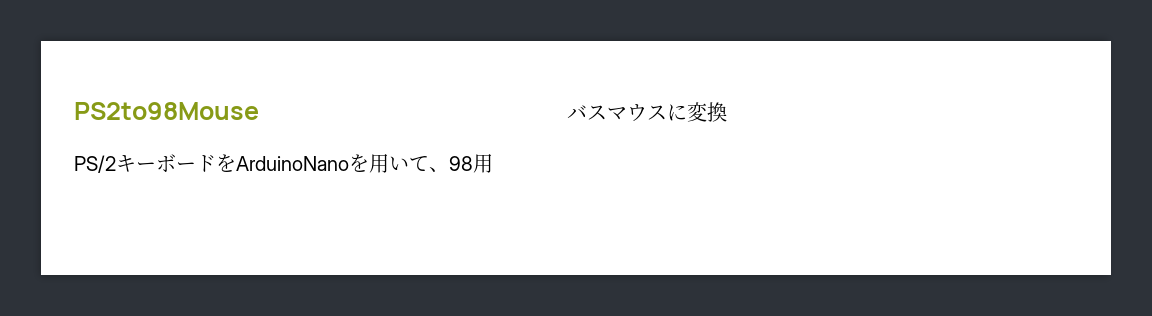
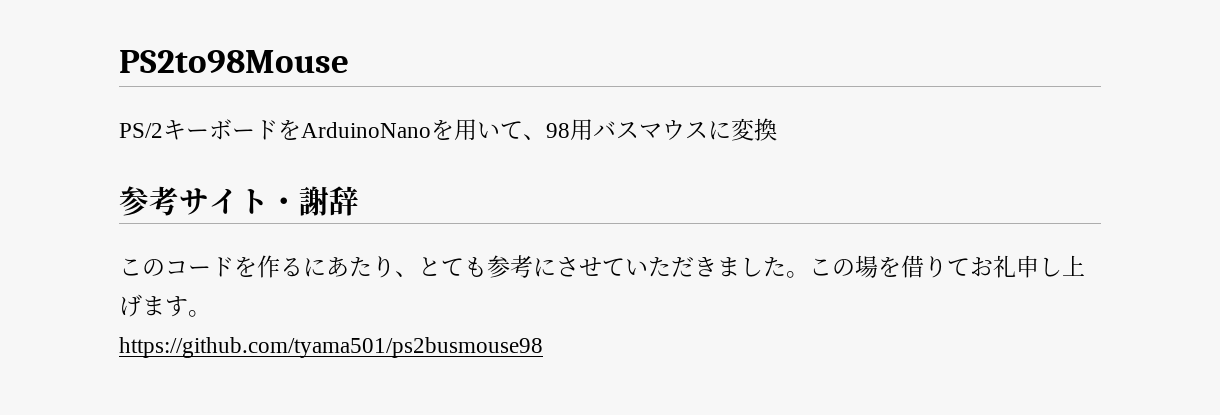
(727, 112) none -> [119,186,359,216] [119,255,1085,278] [119,294,211,317] [119,337,543,358] // 参考サイト・謝辞 // このコードを作るにあたり、とても参考にさせていただきました。この場を借りてお礼申し上げます。 // https://github.com/tyama501/ps2busmouse98

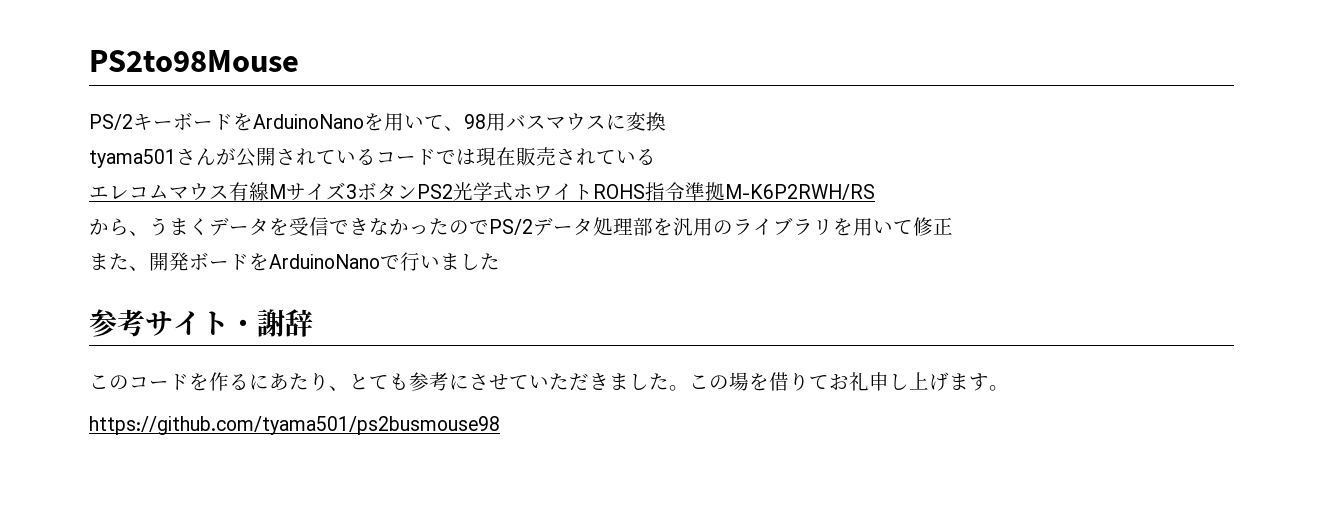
(777, 129) none -> [89,147,656,168] [89,182,875,201] [89,217,953,236] [89,252,500,271] // tyama501さんが公開されているコードでは現在販売されている // エレコムマウス有線Mサイズ3ボタンPS2光学式ホワイトROHS指令準拠M-K6P2RWH/RS // から、うまくデータを受信できなかったのでPS/2データ処理部を汎用のライブラリを用いて修正 // また、開発ボードをArduinoNanoで行いました

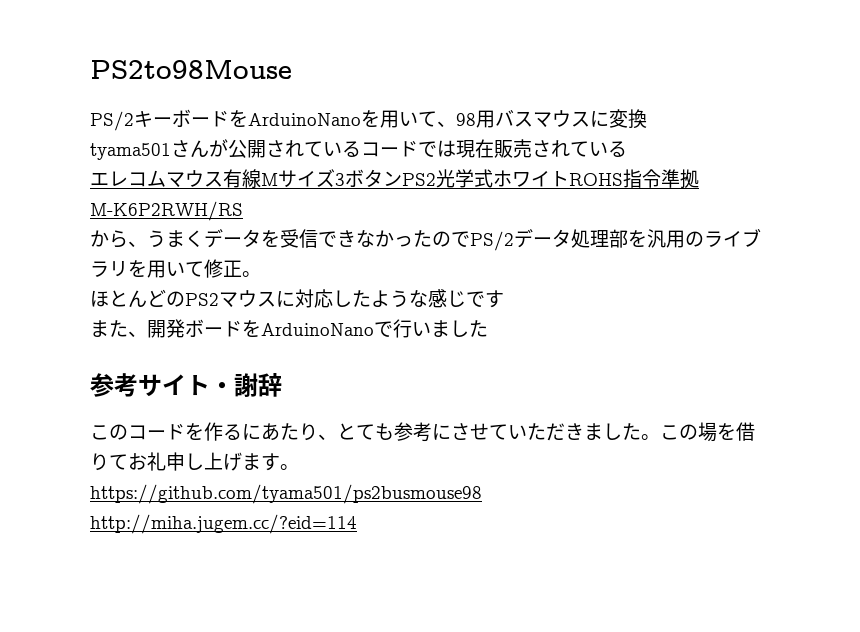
(953, 226) none -> [242,271,261,277] [90,289,504,308] 。 // ほとんどのPS2マウスに対応したような感じです
(500, 425) none -> [90,514,357,534] // http://miha.jugem.cc/?eid=114

